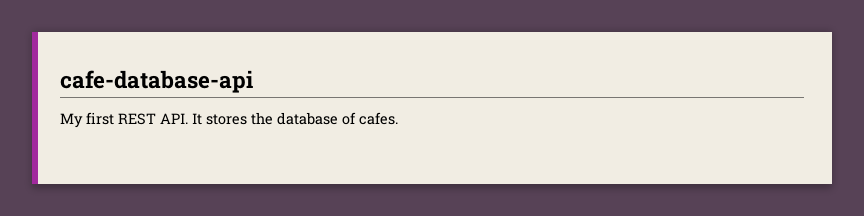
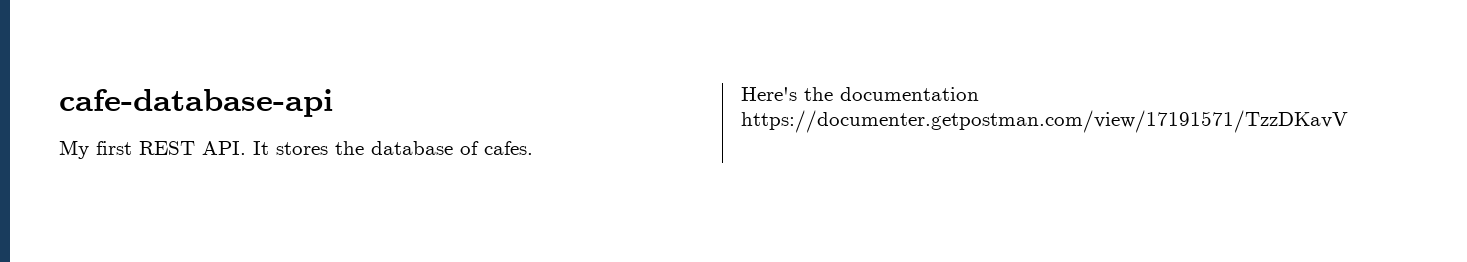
(398, 118) none -> [741,87,979,101] [741,110,1348,133] // Here's the documentation https://documenter.getpostman.com/view/17191571/TzzDKavV

